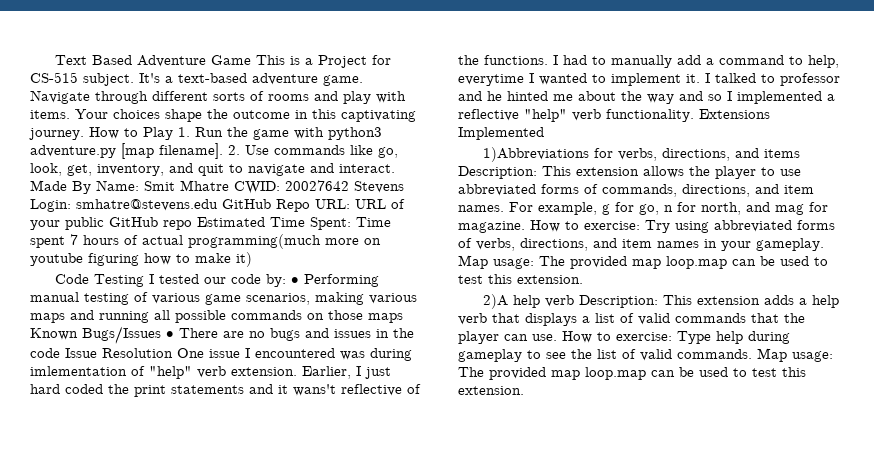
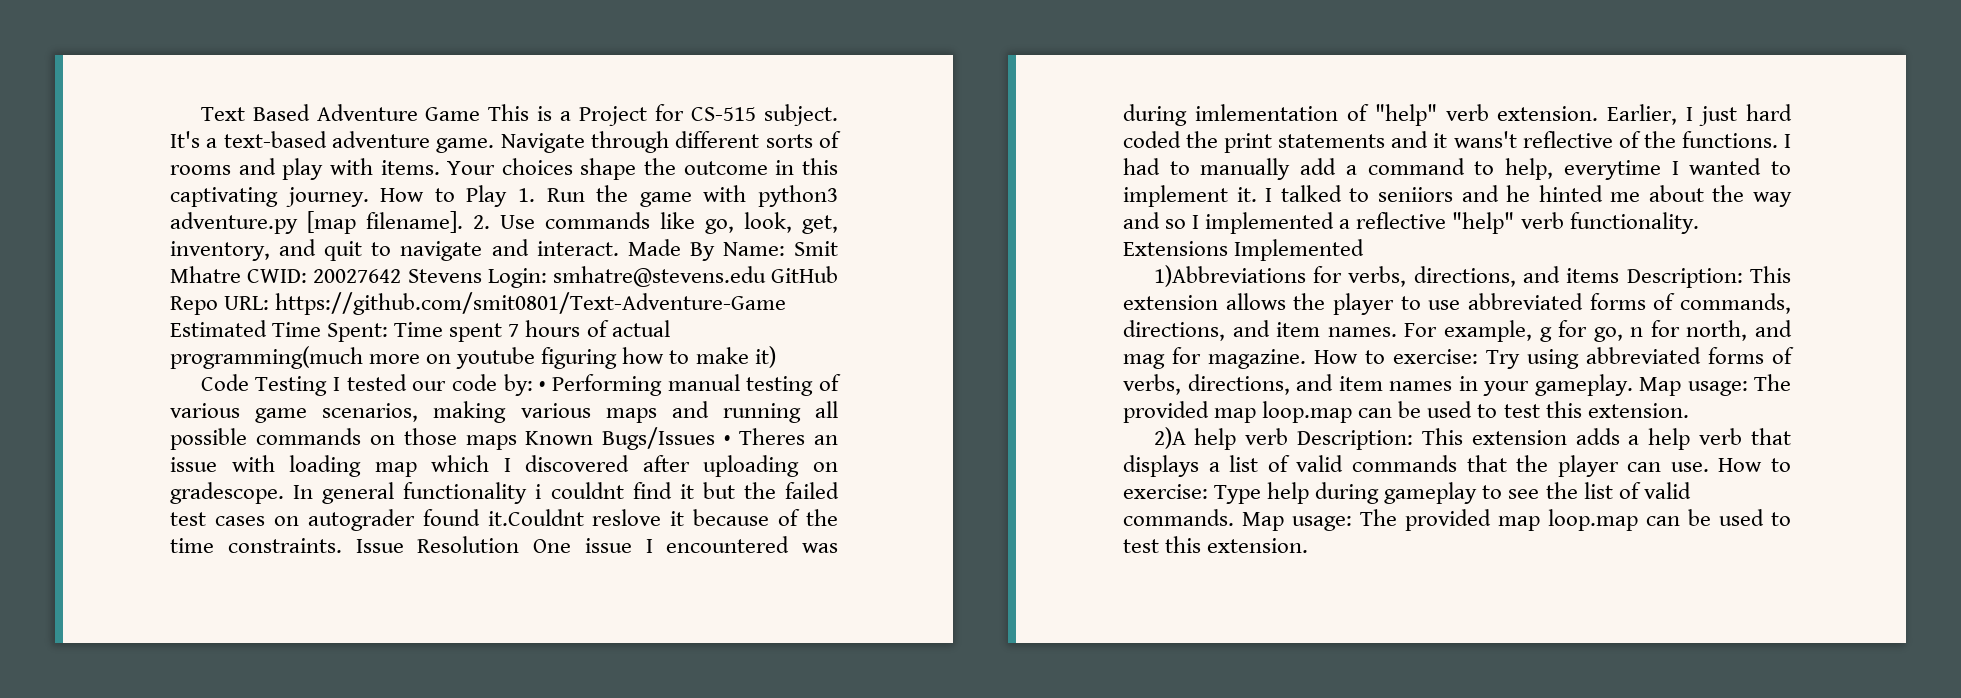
[355,199,405,209] [30,217,192,230] URL of your public GitHub repo -> [275,292,787,315] https://github.com/smit0801/Text-Adventure-Game
[179,328,414,341] [30,348,60,358] There are no bugs and issues in the code -> [739,428,838,445] [170,455,838,477] [170,482,840,504] [170,509,838,531] [170,538,342,553] Theres an issue with loading map which I discovered after uploading on gradescope. In general functionality i couldnt find it but the failed test cases on autograder found it.Couldnt reslove it because of the time constraints.
[780,73,840,86] professor -> [1377,187,1453,202] seniiors

